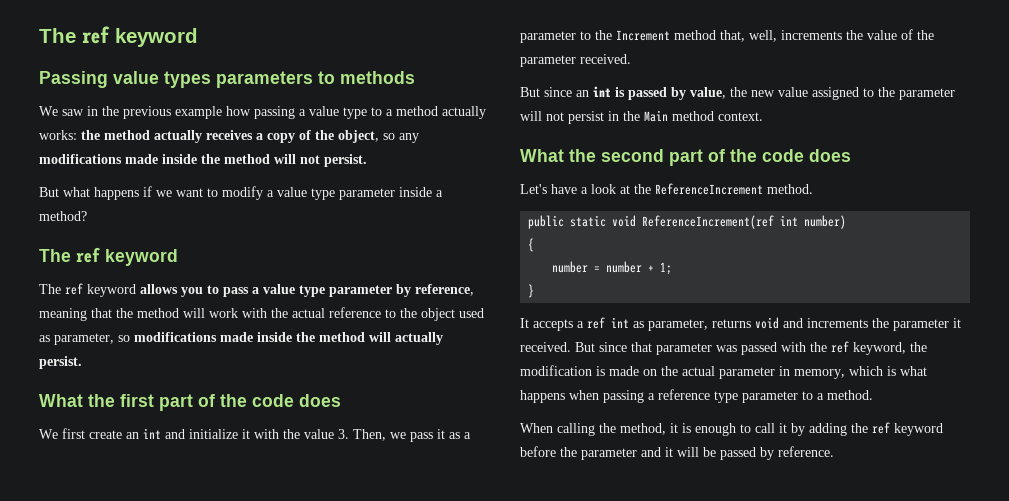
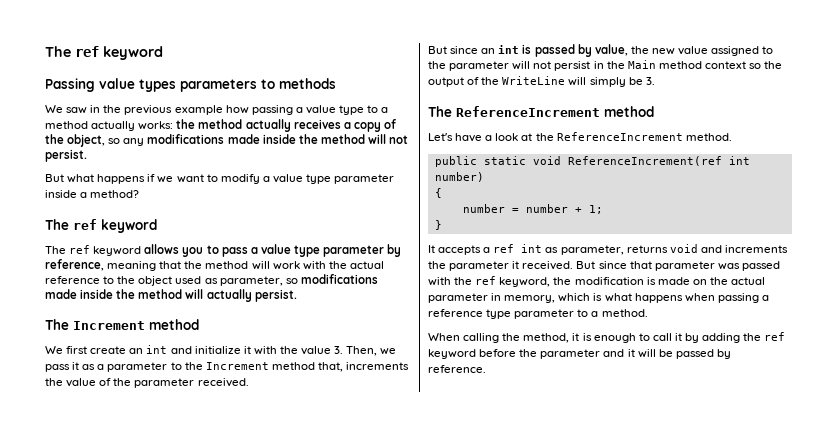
[39,394,341,411] What the first part of the code does -> [45,319,199,330] The Increment method
[749,30,777,42] well, -> (343, 367) none
[718,112,763,121] [520,149,851,166] context. // What the second part of the code does -> [704,61,783,69] [428,76,655,87] [428,106,654,117] context so the output of the WriteLine will simply be 3. // The ReferenceIncrement method

